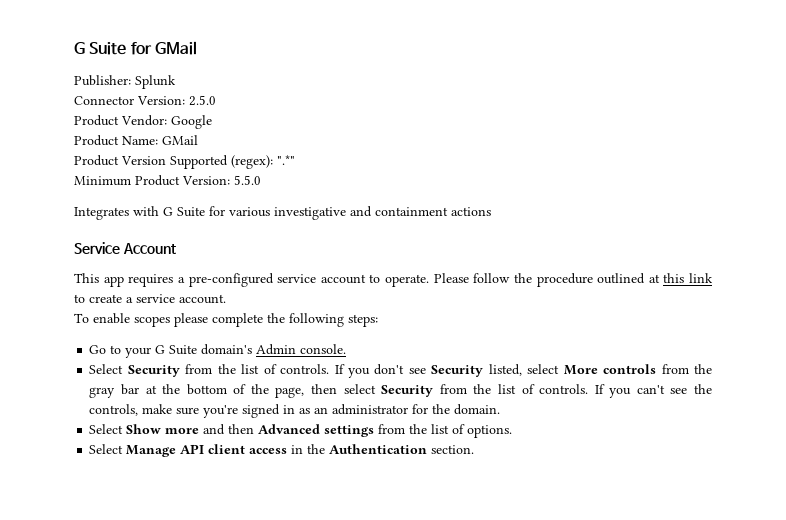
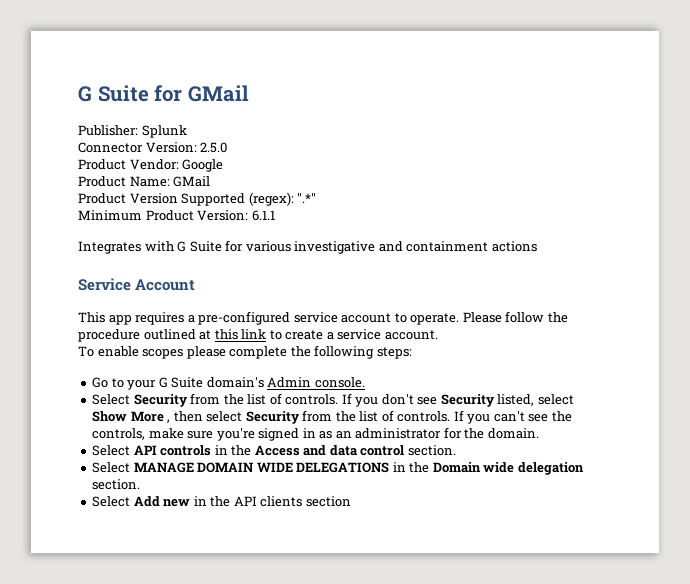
[234,175,261,185] 5.5.0 -> [251,210,275,221] 6.1.1
[563,364,712,375] [89,384,305,398] More controls from the gray bar at the bottom of the page, -> [92,411,171,423] Show More ,
[126,424,513,438] [89,444,475,457] Show more and then Advanced settings from the list of options. // Select Manage API client access in the Authentication section. -> [133,445,456,456] [92,462,584,475] [92,479,141,490] [92,496,351,507] API controls in the Access and data control section. // Select MANAGE DOMAIN WIDE DELEGATIONS in the Domain wide delegation section. // Select Add new in the API clients section

